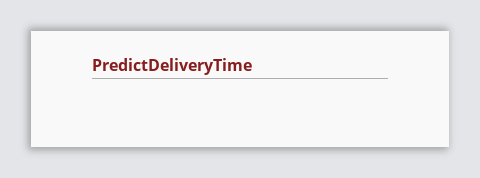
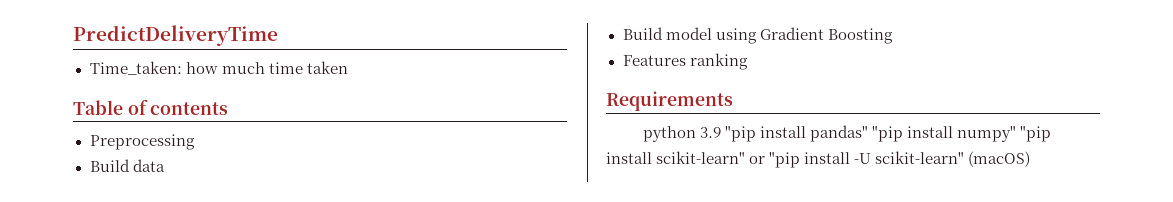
(252, 66) none -> [89,61,348,75] [73,99,229,115] [89,134,195,150] [89,159,165,172] [622,27,893,44] [622,53,748,70] [606,91,733,111] [642,125,1052,142] [606,151,1031,168] // Time_taken: how much time taken // Table of contents // Preprocessing // Build data // Build model using Gradient Boosting // Features ranking // Requirements // python 3.9 "pip install pandas" "pip install numpy" "pip install scikit-learn" or "pip install -U scikit-learn" (macOS)

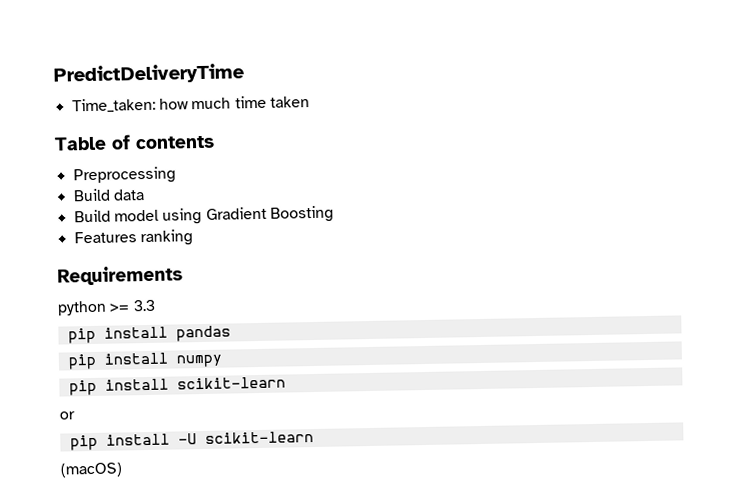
[699,125,1052,142] [606,151,746,164] 3.9 "pip install pandas" "pip install numpy" "pip install scikit-learn" -> [109,299,156,312] [67,325,231,344] [67,352,223,370] [68,376,286,396] >= 3.3 // pip install pandas // pip install numpy // pip install scikit-learn //
[769,152,801,168] "pip -> [69,434,98,451] // pip
[875,151,965,164] scikit-learn" -> [204,431,314,444] scikit-learn //

